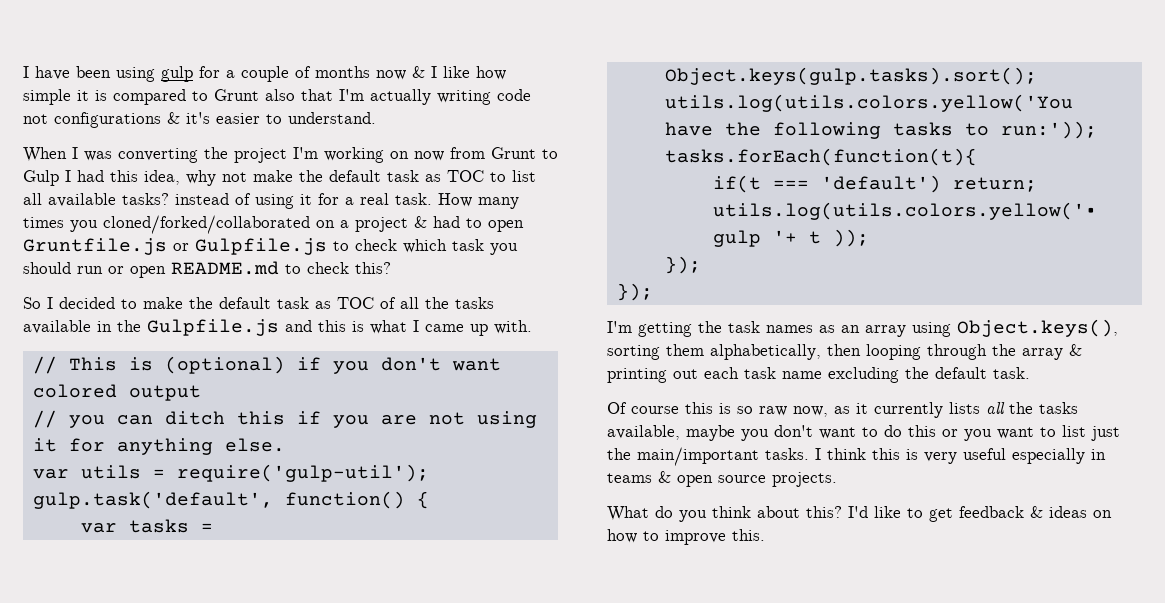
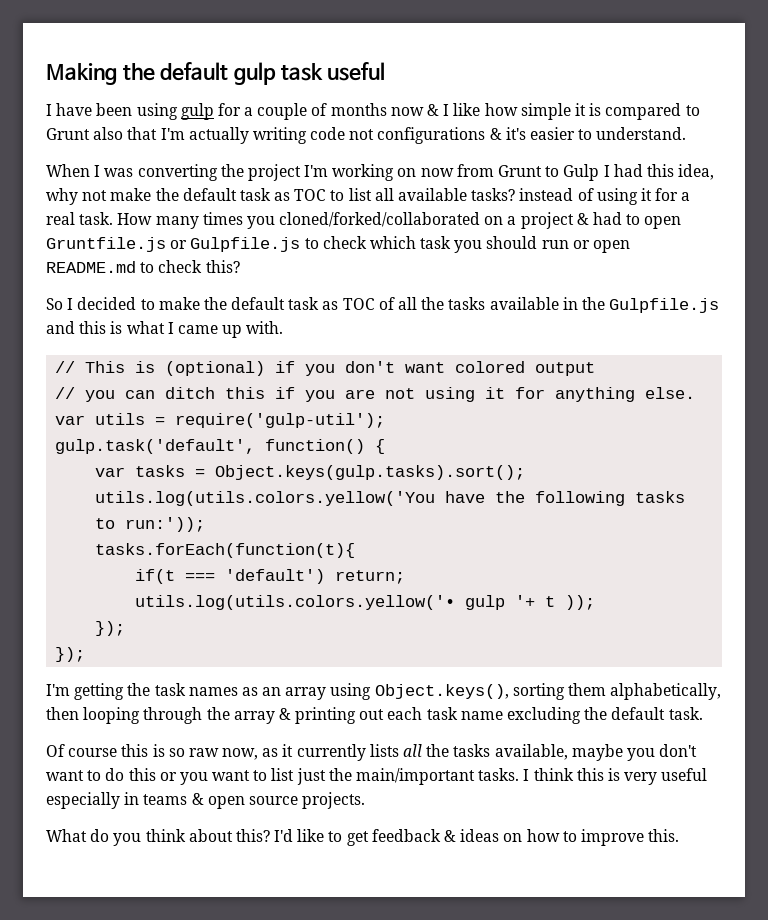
(23, 72) none -> [46,62,386,85] Making the default gulp task useful //

